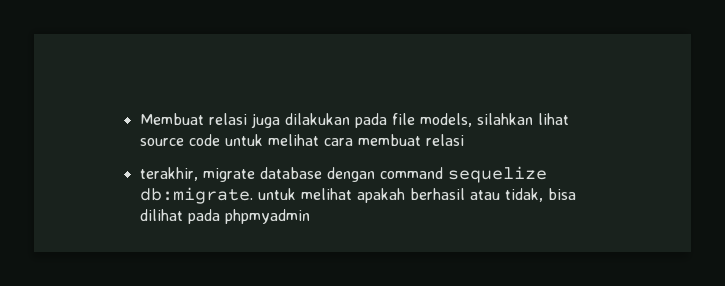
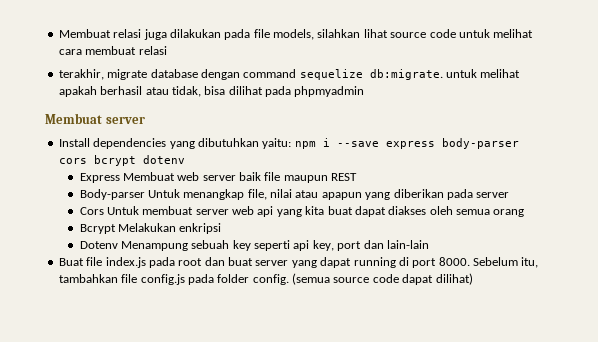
(310, 216) none -> [45,113,145,124] [58,138,519,149] [58,155,185,166] [79,172,358,183] [79,189,510,200] [79,206,525,217] [79,223,222,234] [79,240,429,251] [58,257,539,268] [58,273,473,285] // Membuat server // Install dependencies yang dibutuhkan yaitu: npm i --save express body-parser cors bcrypt dotenv // Express Membuat web server baik file maupun REST // Body-parser Untuk menangkap file, nilai atau apapun yang diberikan pada server // Cors Untuk membuat server web api yang kita buat dapat diakses oleh semua orang // Bcrypt Melakukan enkripsi // Dotenv Menampung sebuah key seperti api key, port dan lain-lain // Buat file index.js pada root dan buat server yang dapat running di port 8000. Sebelum itu, tambahkan file config.js pada folder config. (semua source code dapat dilihat)

